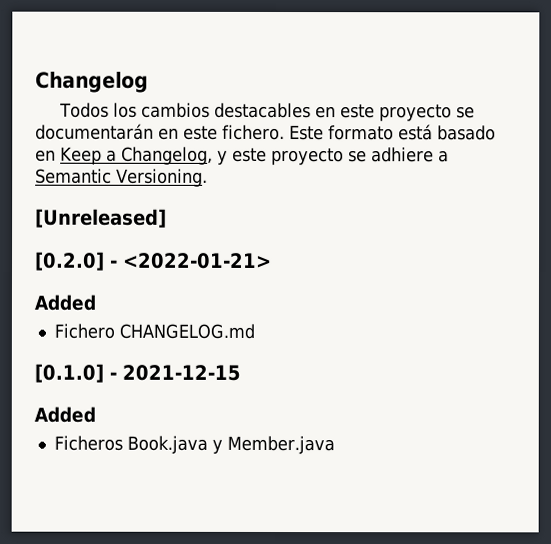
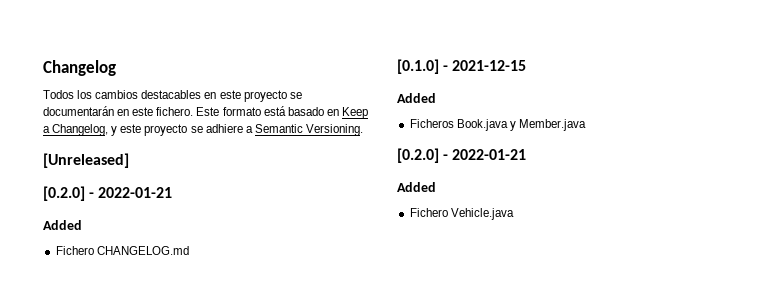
[123,252,272,269] <2022-01-21> -> [98,187,173,198] 2022-01-21
(335, 445) none -> [397,148,527,163] [397,182,436,192] [409,208,514,220] // [0.2.0] - 2022-01-21 // Added // Fichero Vehicle.java

